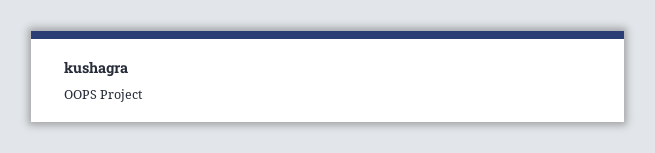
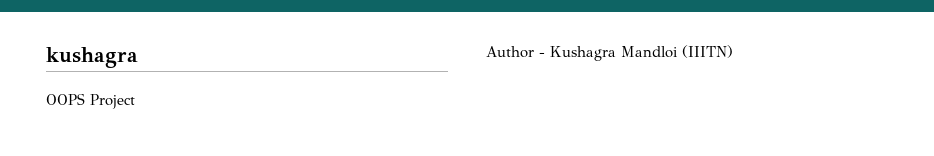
(144, 95) none -> [486,45,733,61] // Author - Kushagra Mandloi (IIITN)

